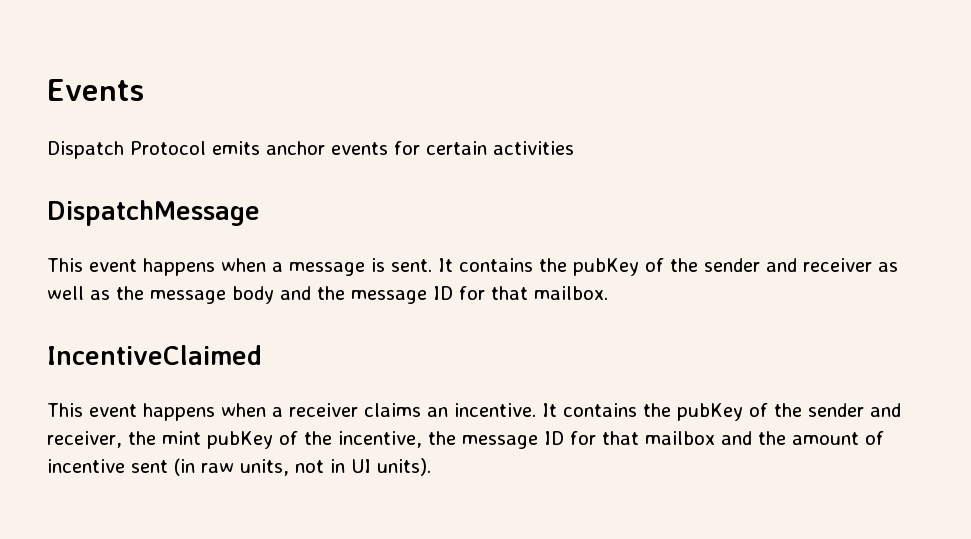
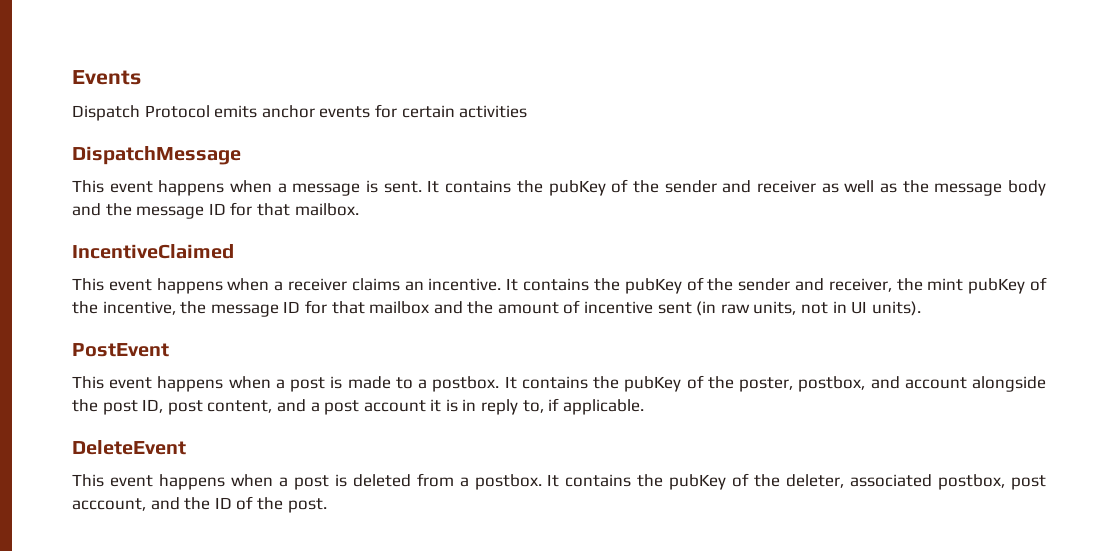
(431, 467) none -> [72,343,169,357] [72,375,1046,392] [72,398,644,415] [72,440,186,455] [72,473,1047,490] [72,496,327,513] // PostEvent // This event happens when a post is made to a postbox. It contains the pubKey of the poster, postbox, and account alongside the post ID, post content, and a post account it is in reply to, if applicable. // DeleteEvent // This event happens when a post is deleted from a postbox. It contains the pubKey of the deleter, associated postbox, post acccount, and the ID of the post.

